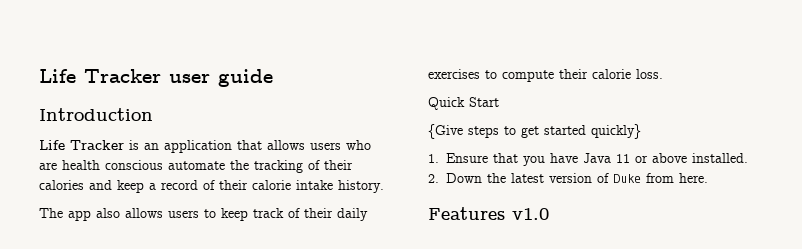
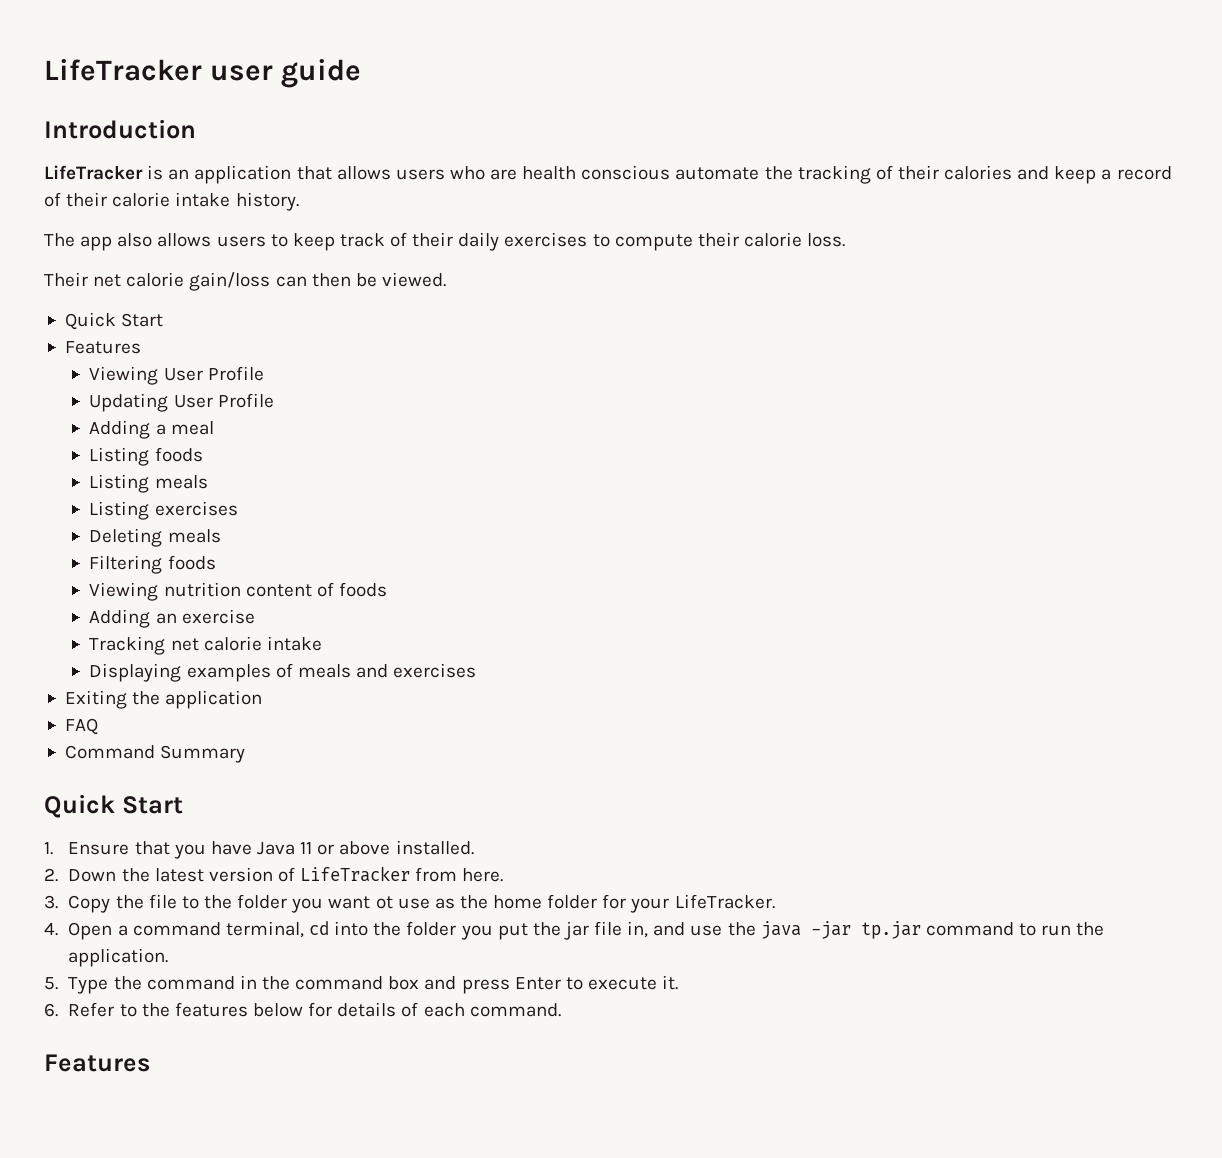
[39,69,161,83] Life Tracker -> [44,59,202,81] LifeTracker
[39,140,124,150] Life Tracker -> [44,165,143,180] LifeTracker
[428,97,499,110] [428,124,641,139] Quick Start // {Give steps to get started quickly} -> [44,272,446,291] [64,312,164,330] [64,341,141,354] [89,366,264,385] [89,393,274,412] [89,420,214,439] [89,447,203,466] [89,474,208,493] [89,501,238,520] [89,528,221,547] [89,555,216,574] [89,582,387,601] [89,609,255,628] [89,636,322,655] [89,663,477,682] [64,690,263,709] [64,718,98,735] [64,745,246,763] [44,794,183,818] Their net calorie gain/loss can then be viewed. // Quick Start // Features // Viewing User Profile // Updating User Profile // Adding a meal // Listing foods // Listing meals // Listing exercises // Deleting meals // Filtering foods // Viewing nutrition content of foods // Adding an exercise // Tracking net calorie intake // Displaying examples of meals and exercises // Exiting the application // FAQ // Command Summary // Quick Start
[613,174,642,183] Duke -> [300,866,411,882] LifeTracker
[428,207,549,220] // Features v1.0 -> [44,894,775,913] [44,921,1105,940] [68,948,169,967] [44,975,679,994] [44,1002,561,1017] [44,1054,150,1072] // 3. Copy the file to the folder you want ot use as the home folder for your LifeTracker. // 4. Open a command terminal, cd into the folder you put the jar file in, and use the java -jar tp.jar command to run the application. // 5. Type the command in the command box and press Enter to execute it. // 6. Refer to the features below for details of each command. // Features

